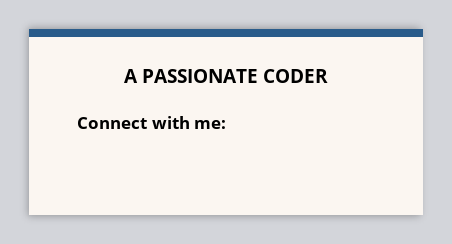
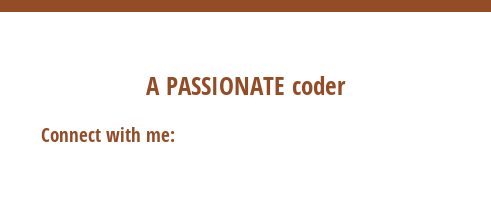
[262,69,328,83] CODER -> [291,76,346,95] coder

